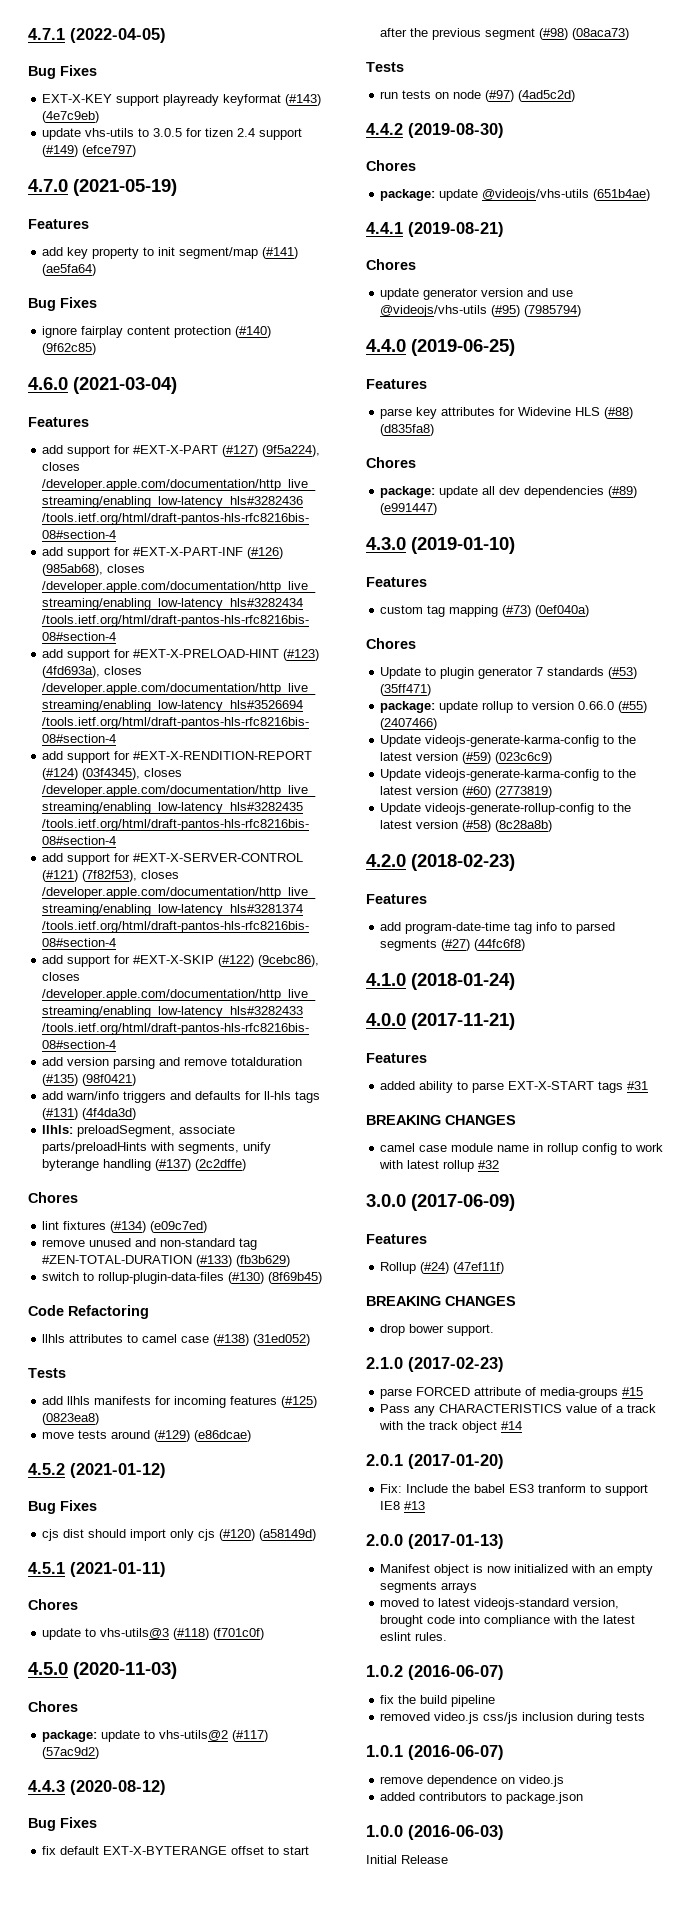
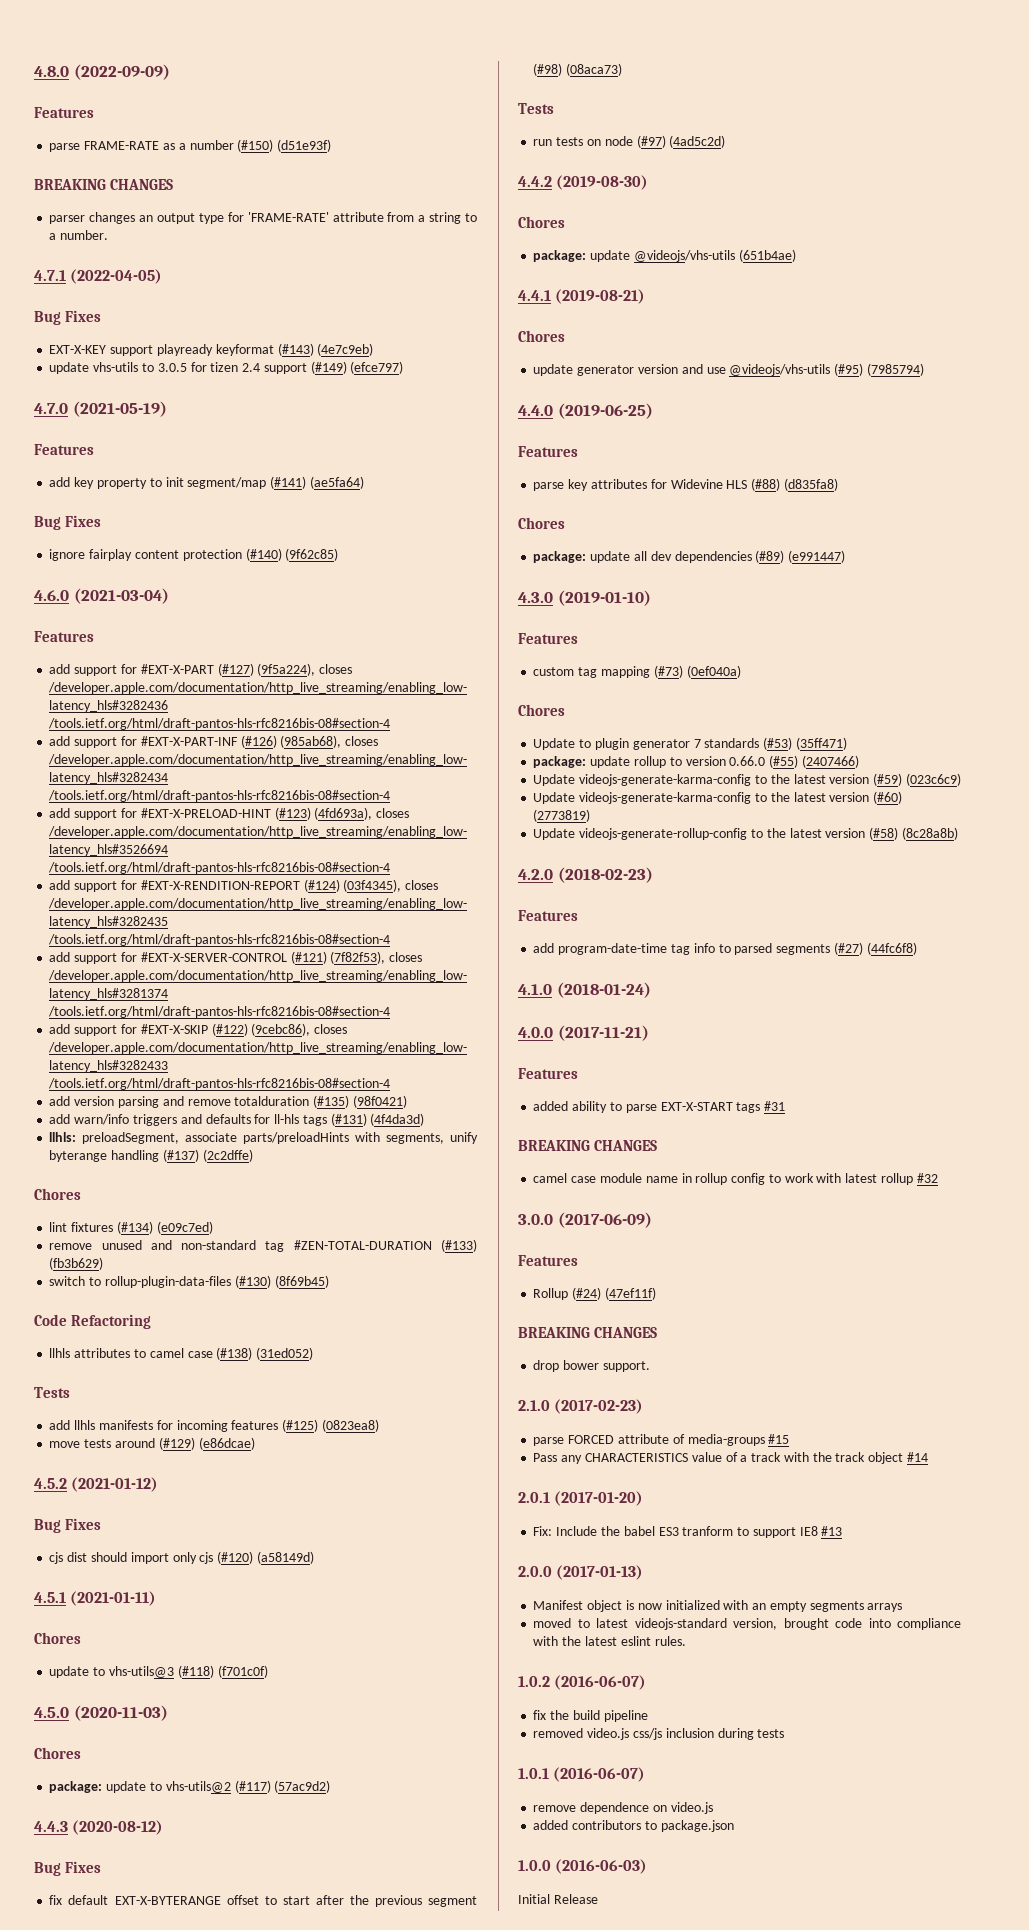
(28, 34) none -> [34,64,170,80] [34,107,94,118] [49,139,332,152] [34,179,173,190] [49,212,477,224] [49,230,109,240] 4.8.0 (2022-09-09) // Features // parse FRAME-RATE as a number (#150) (d51e93f) // BREAKING CHANGES // parser changes an output type for 'FRAME-RATE' attribute from a string to a number. //

